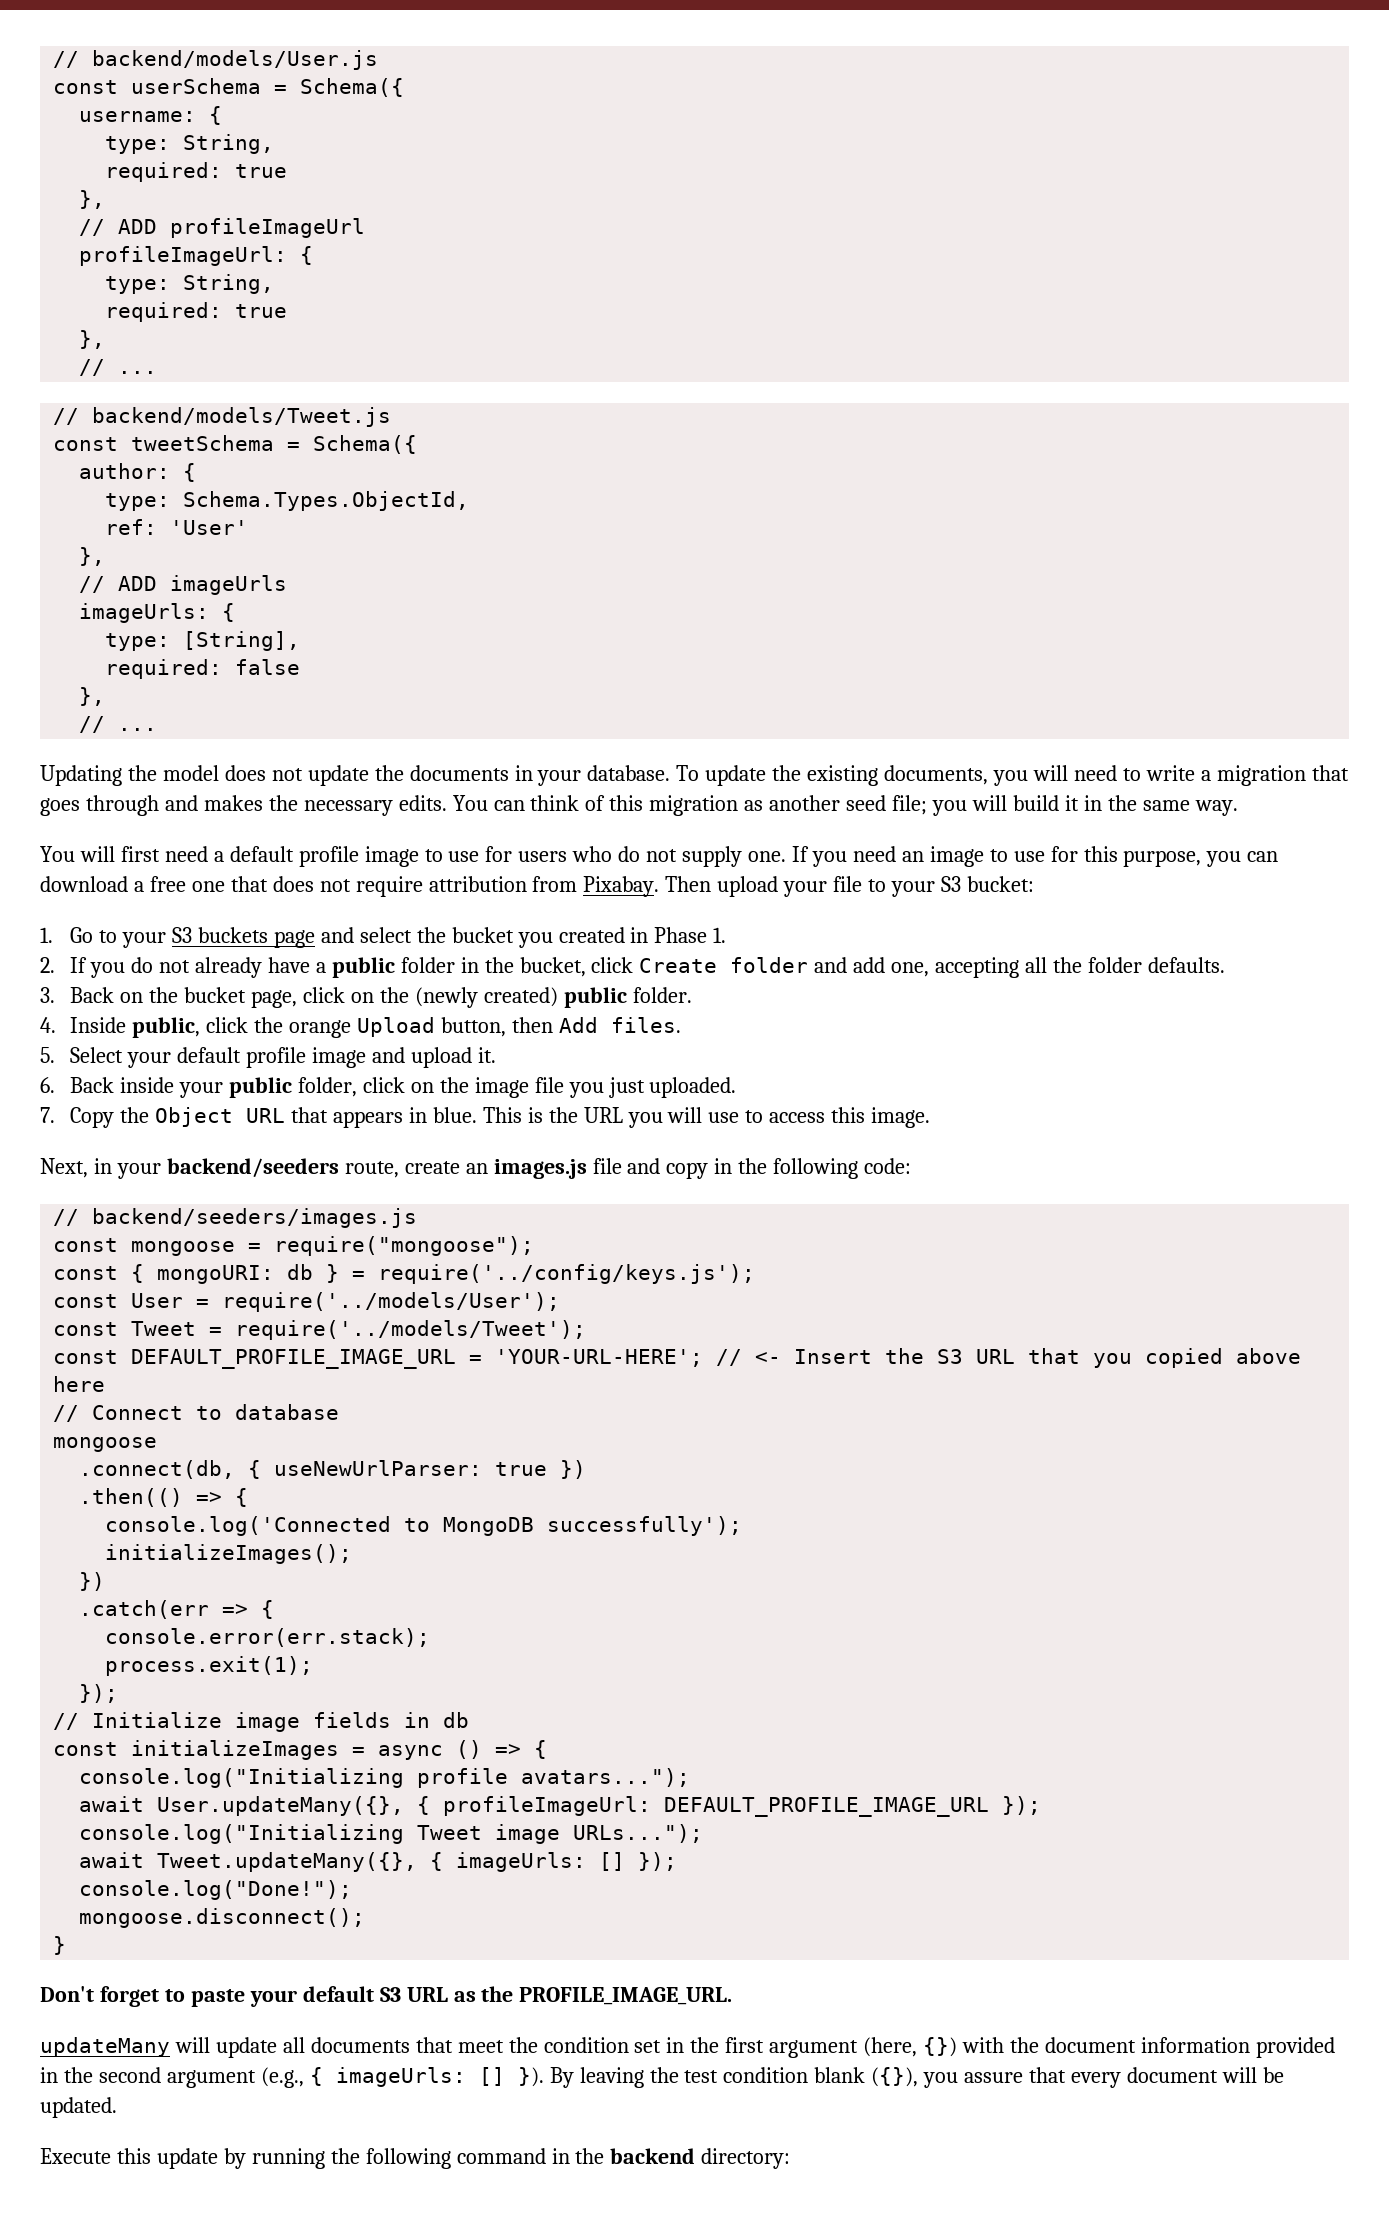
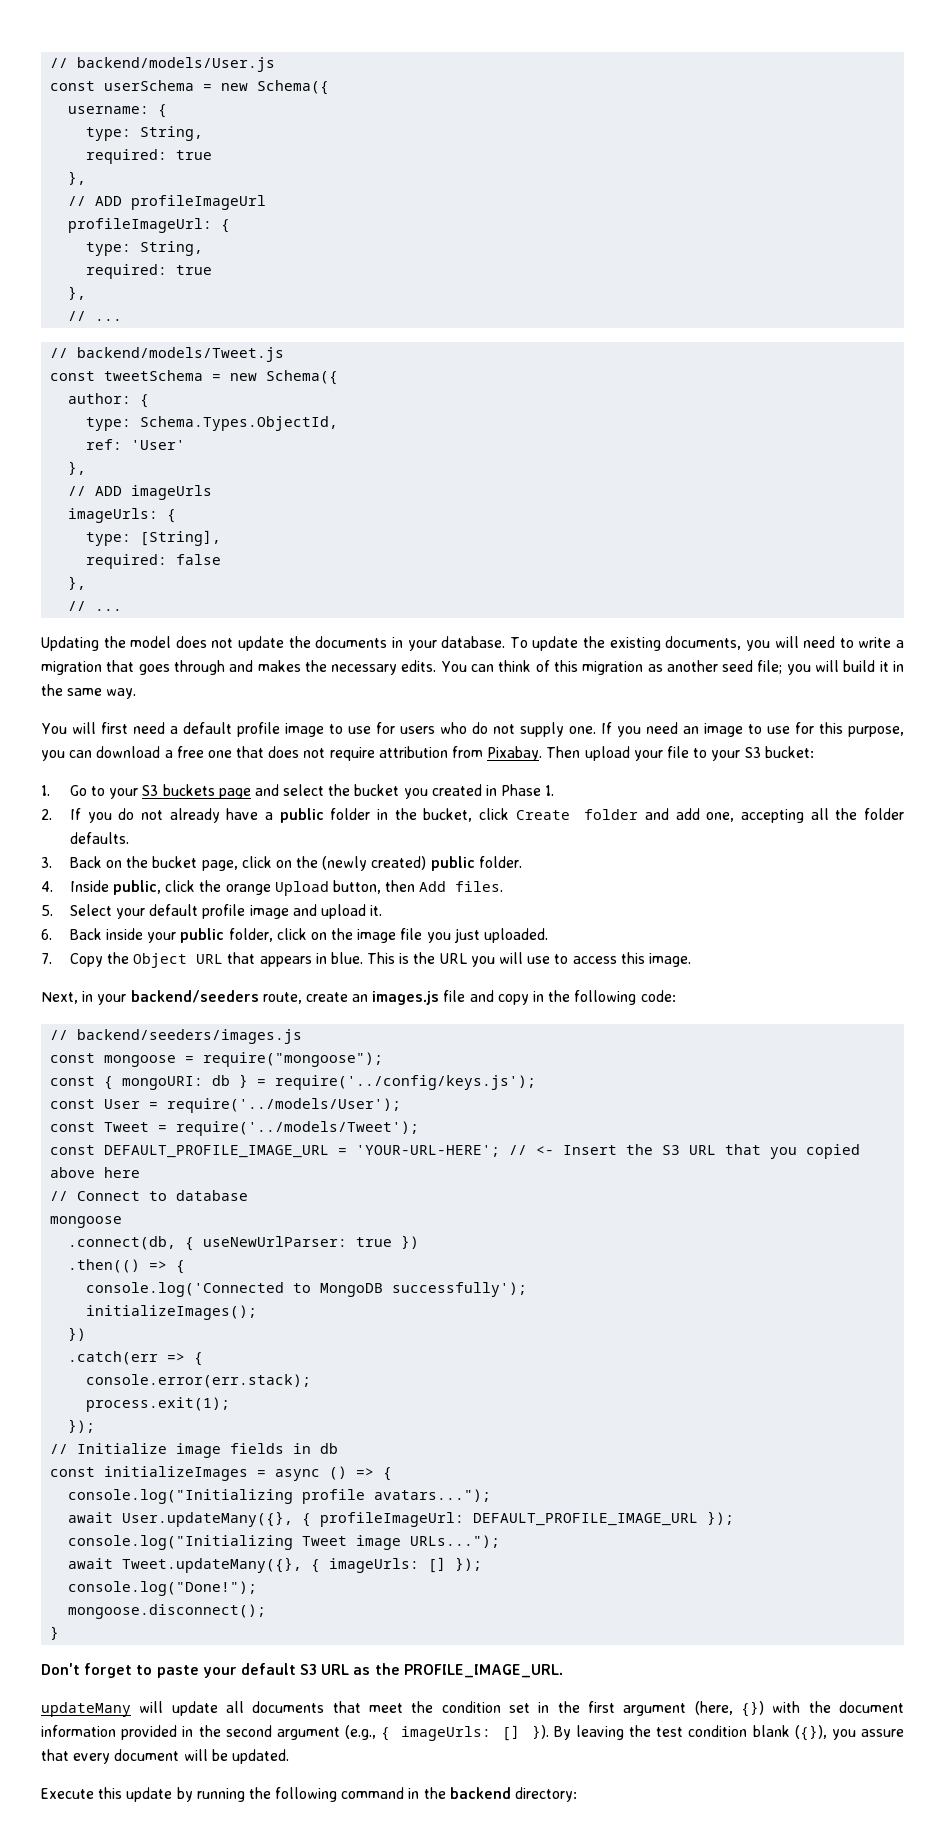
(288, 89) none -> [221,83,249,91] new
(301, 446) none -> [230,373,258,381] new

